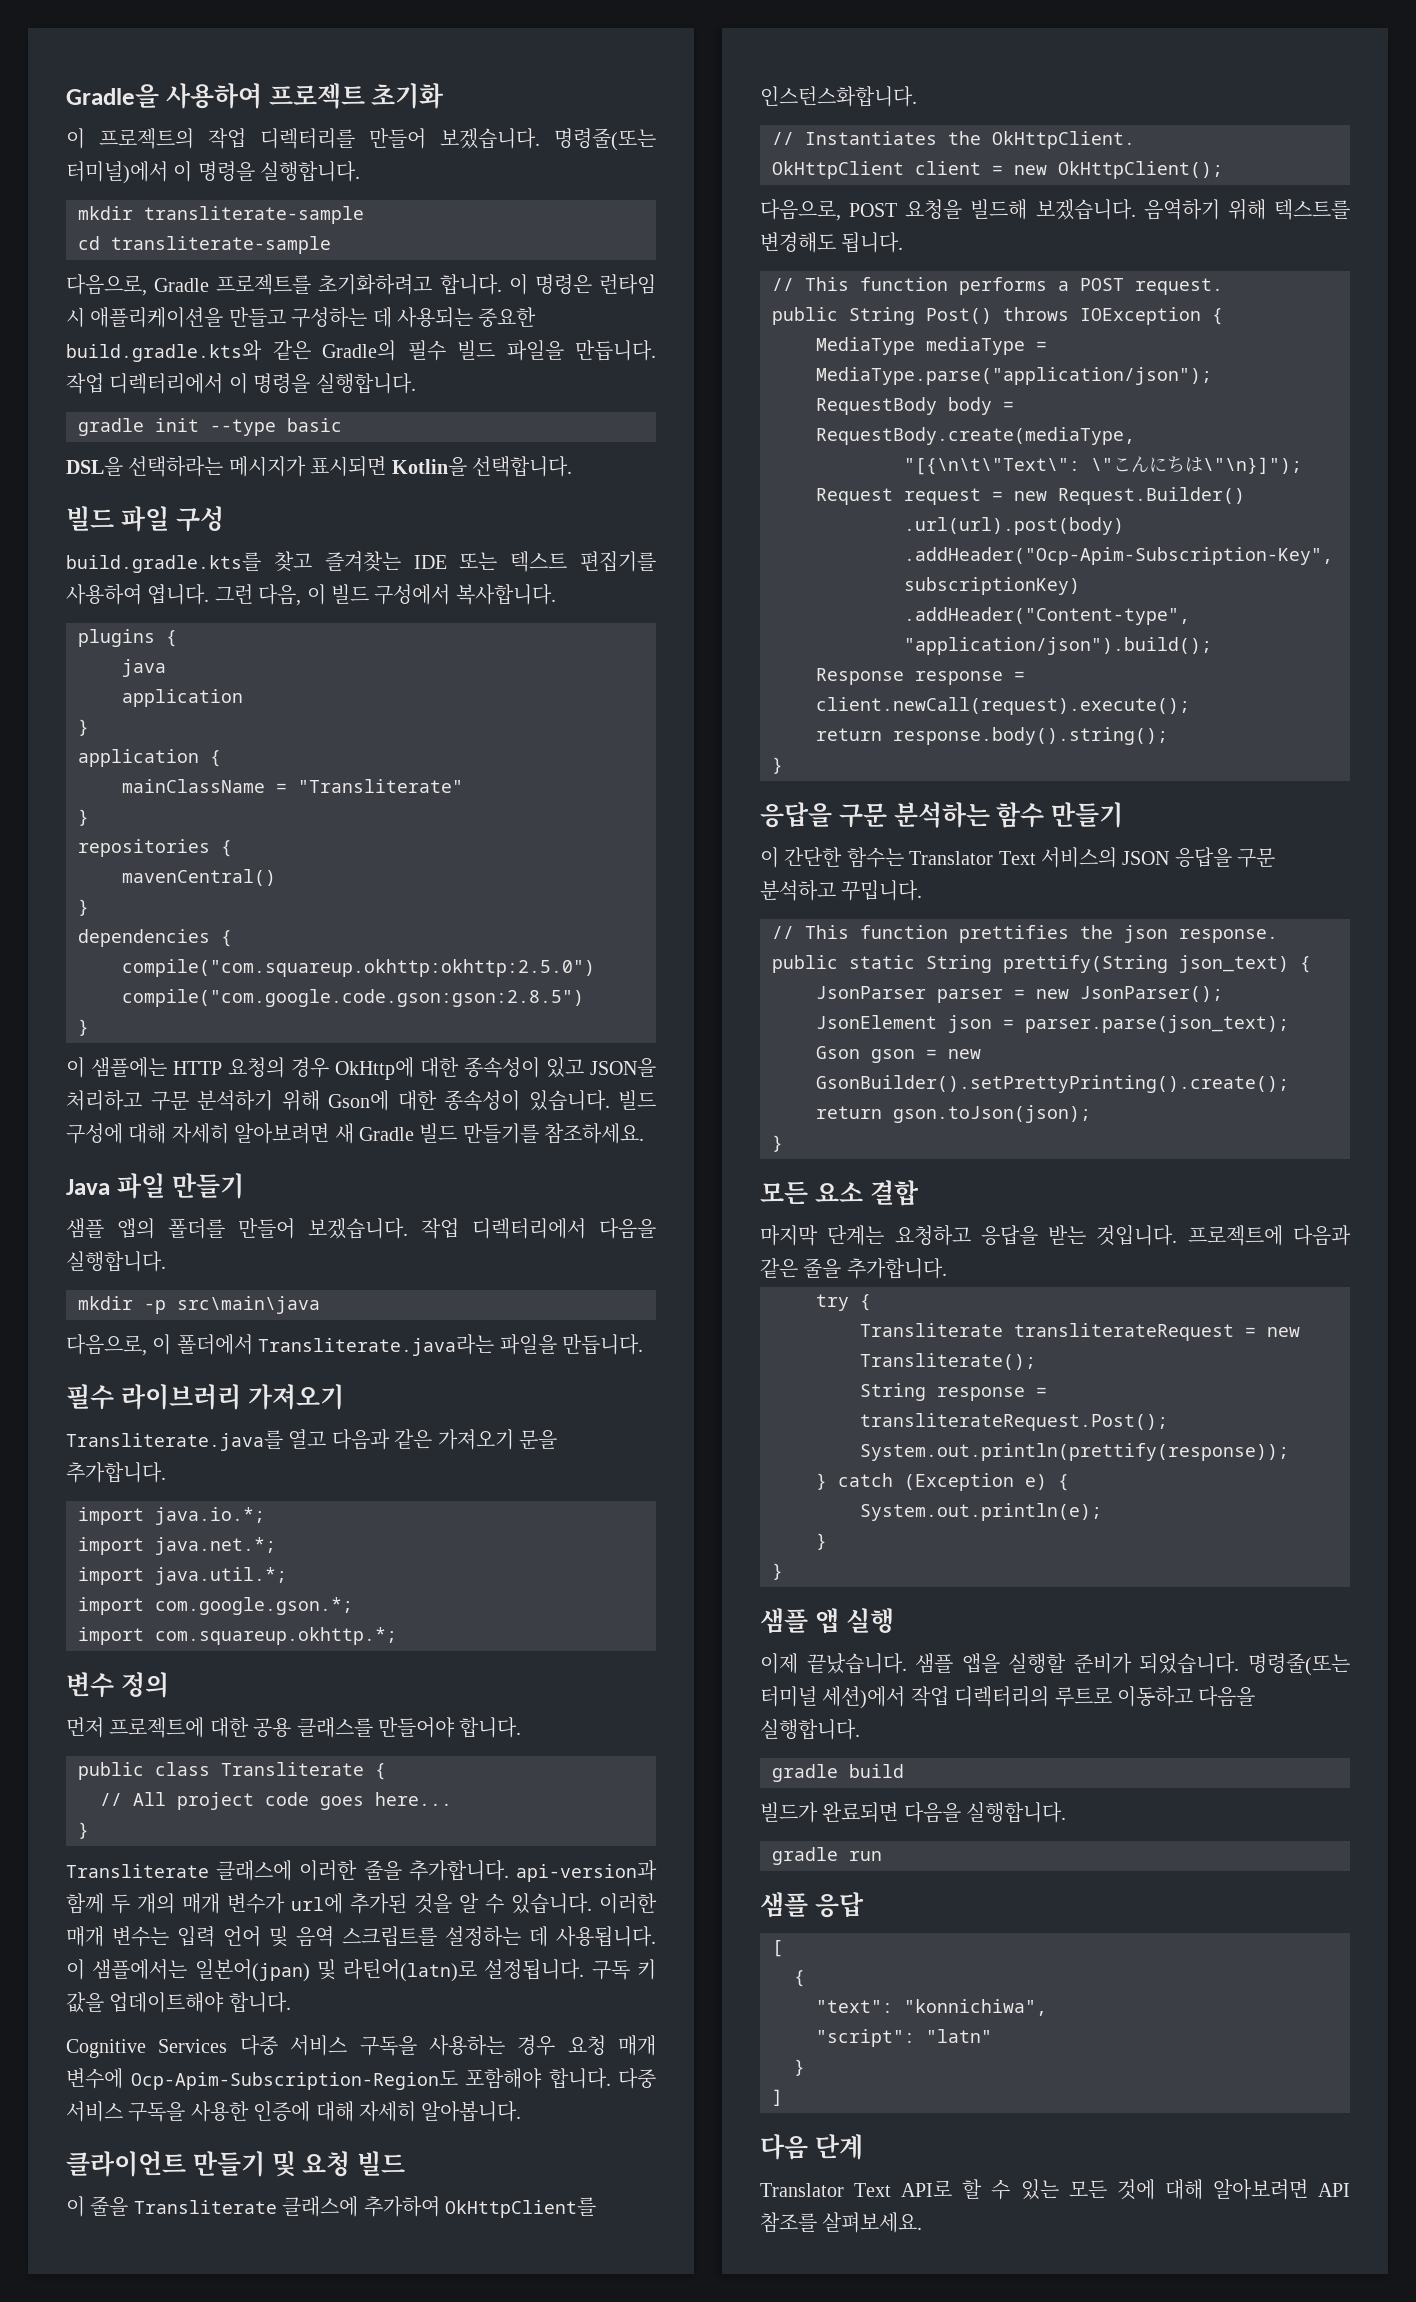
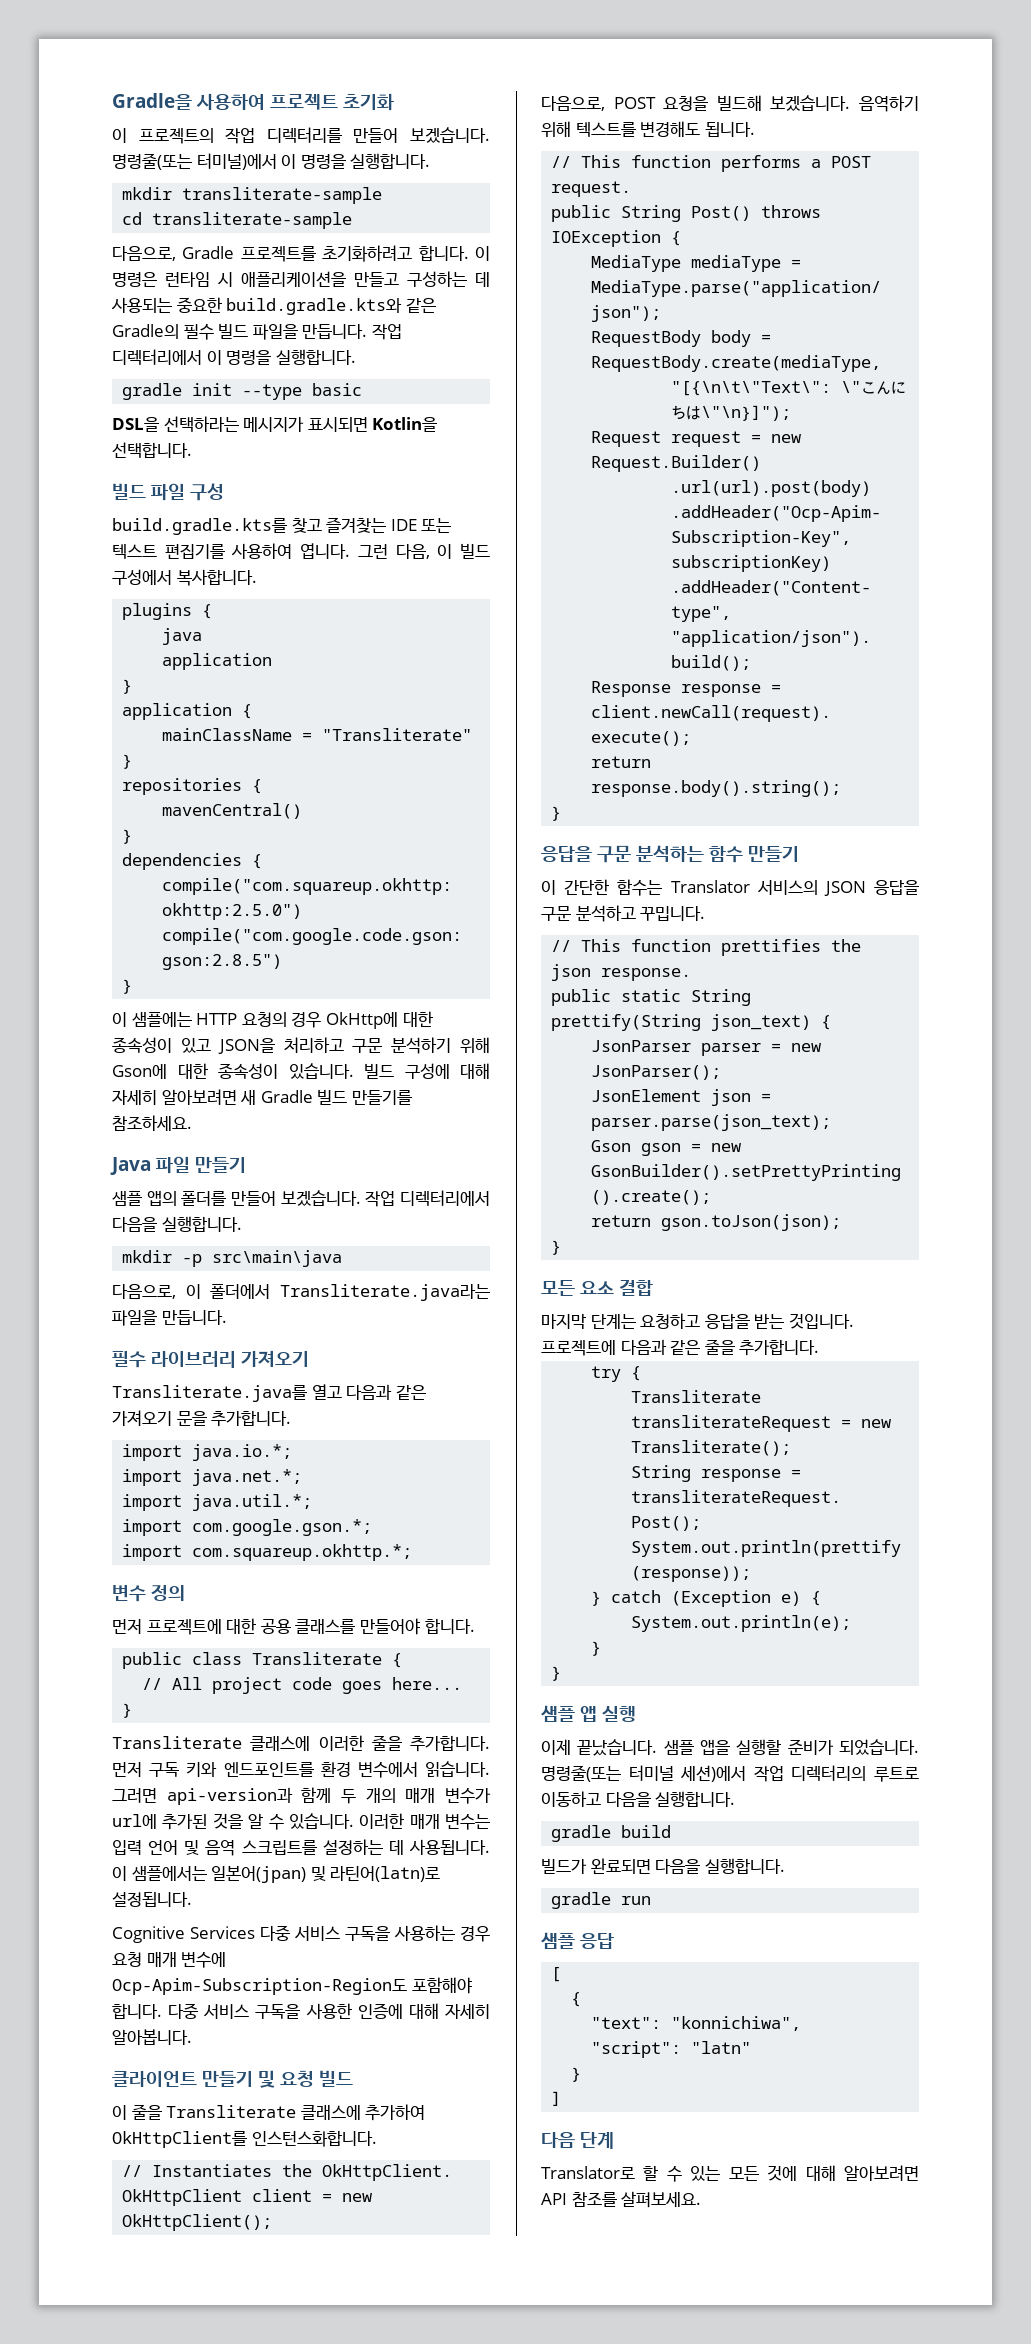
(509, 1870) none -> [112,1761,490,1778] [112,1788,157,1803] 먼저 구독 키와 엔드포인트를 환경 변수에서 읽습니다. 그러면
[591,1959,656,1980] [66,1992,291,2013] 구독 키 값을 업데이트해야 합니다. -> (192, 1899) none
[998,851,1036,865] Text -> (750, 886) none
[760,2180,953,2197] Translator Text API로 -> [541,2166,635,2179] Translator로

